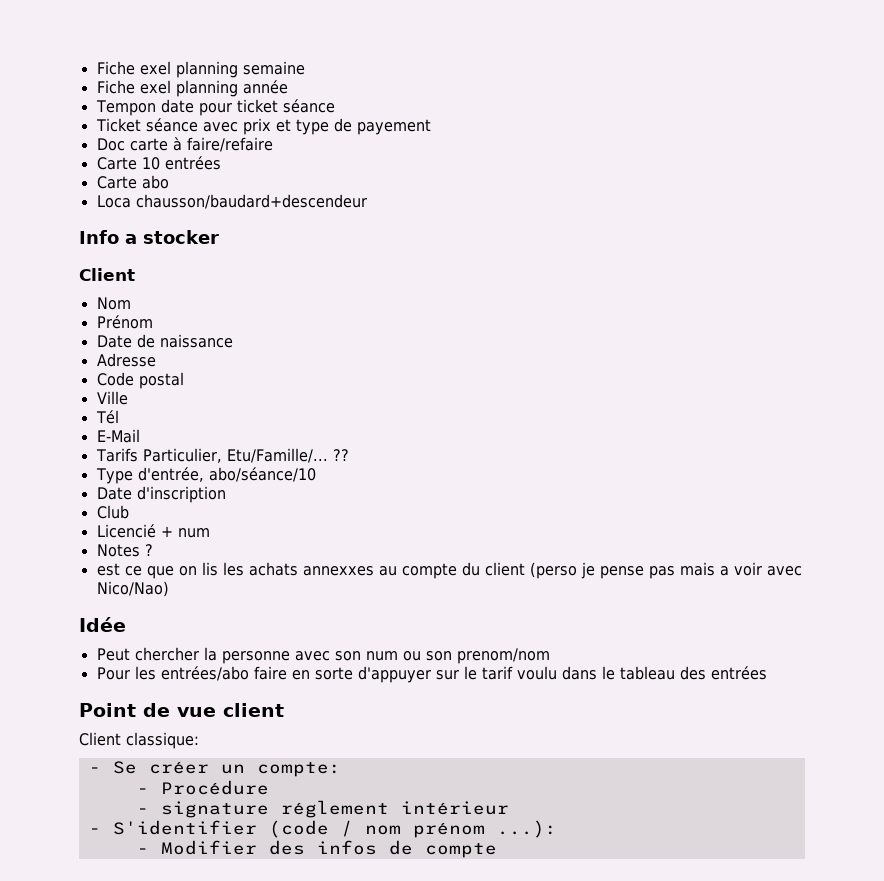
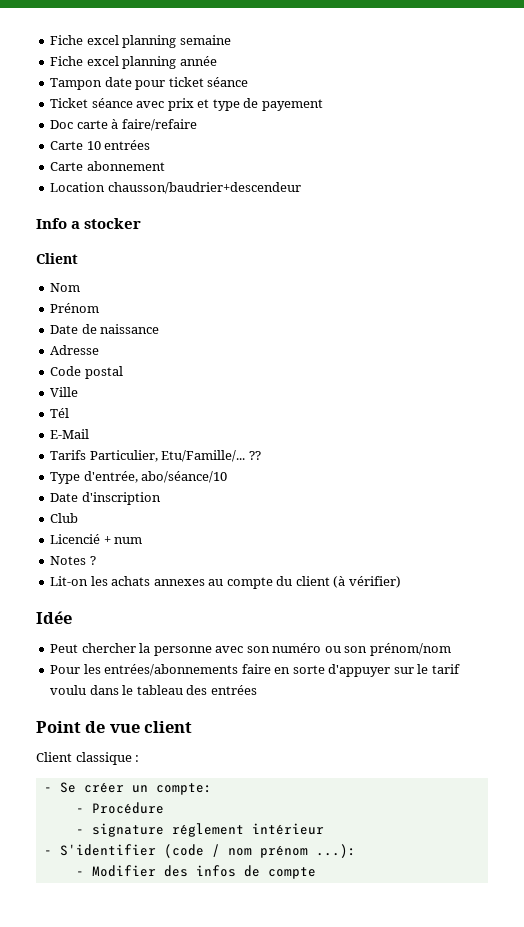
[96,61,171,75] Fiche exel -> [50,35,119,45] Fiche excel
[139,80,171,94] exel -> [86,56,119,66] excel
[95,100,156,116] Tempon -> [50,78,103,90] Tampon
[141,175,169,189] [96,194,367,209] abo // Loca chausson/baudard+descendeur -> [86,161,165,171] [50,182,301,194] abonnement // Location chausson/baudrier+descendeur
[96,562,218,579] est ce que on lis -> [50,576,89,586] Lit-on
[302,566,374,576] annexxes -> [153,579,205,586] annexes
[529,562,802,579] [96,581,169,597] (perso je pense pas mais a voir avec Nico/Nao) -> [333,576,401,588] (à vérifier)
[365,651,398,661] num -> [272,643,322,653] numéro
[456,648,550,664] prenom/nom -> [369,643,451,656] prénom/nom
[160,666,249,681] entrées/abo -> [104,664,239,676] entrées/abonnements
[126,732,199,749] classique: -> [75,752,140,765] classique :

